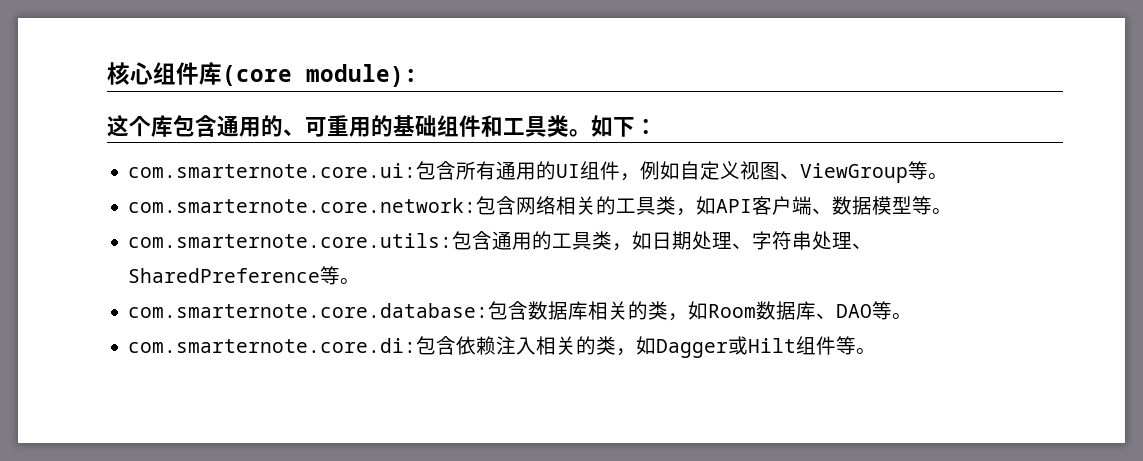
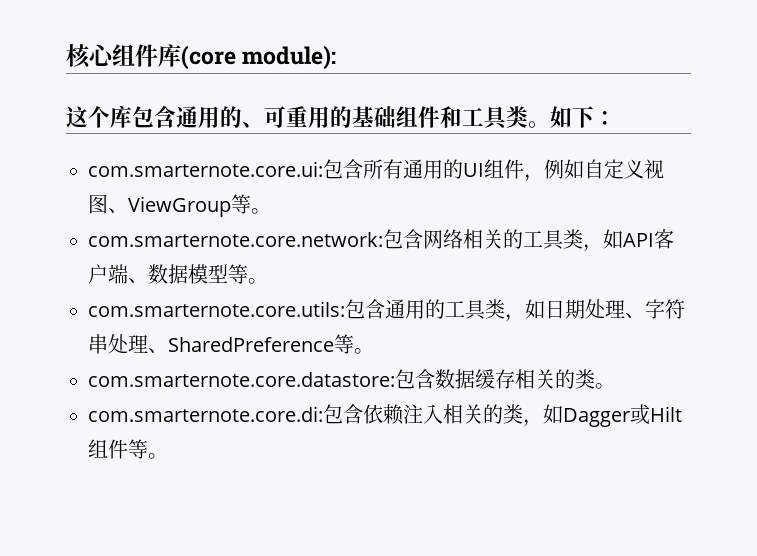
[128,303,489,318] com.smarternote.core.database: -> [88,372,395,387] com.smarternote.core.datastore:
[568,301,893,321] 库相关的类，如Room数据库、DAO等 -> [475,369,595,389] 缓存相关的类

